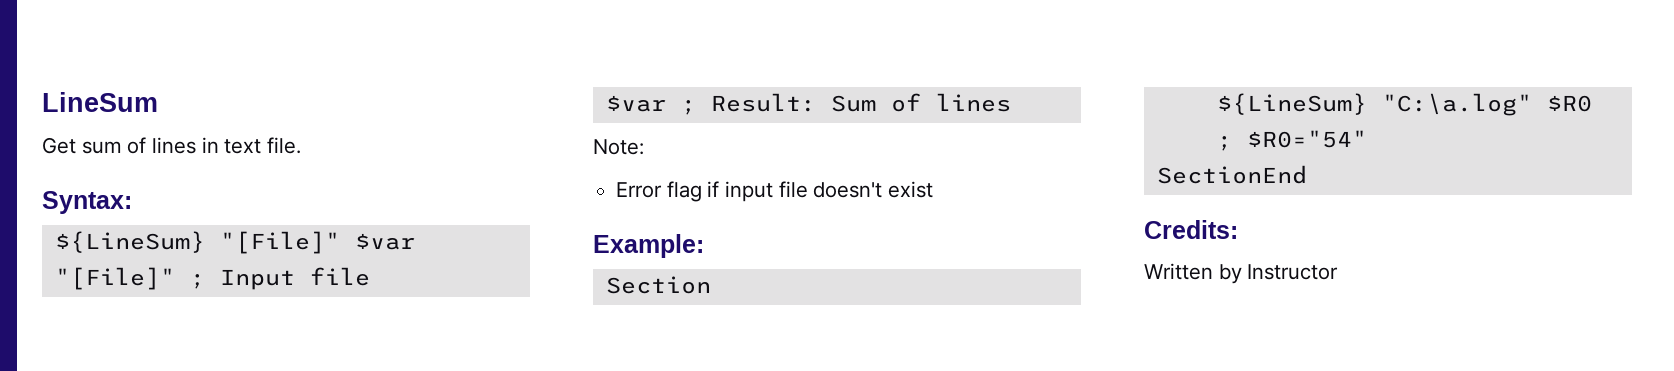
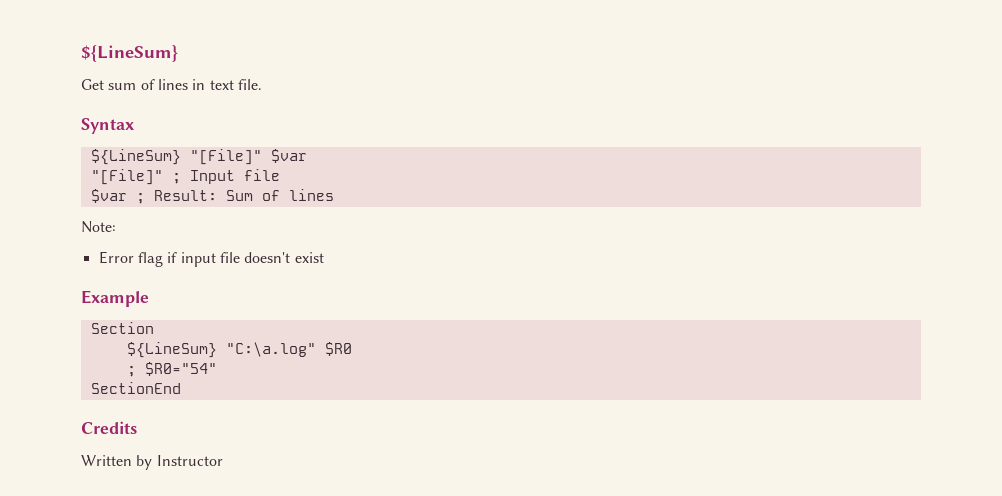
[42,92,158,112] LineSum -> [81,45,178,62] ${LineSum}
[42,191,132,214] Syntax: -> [81,118,134,134] Syntax
[593,234,704,258] Example: -> [81,290,149,307] Example
[1144,220,1238,239] Credits: -> [81,421,137,434] Credits

